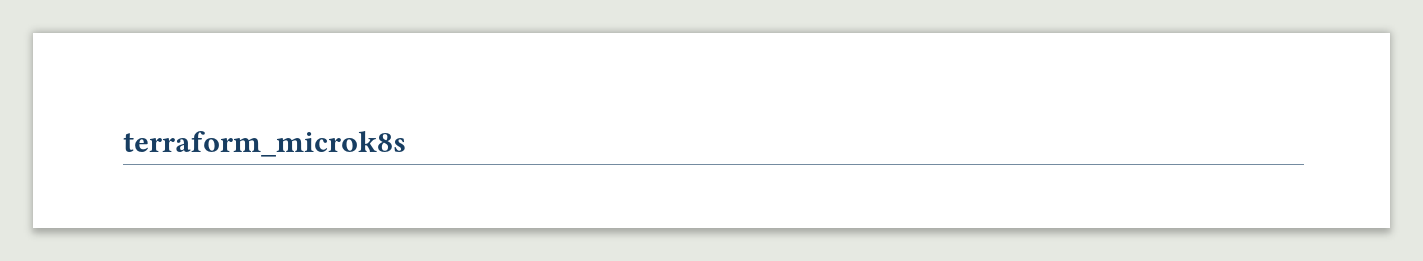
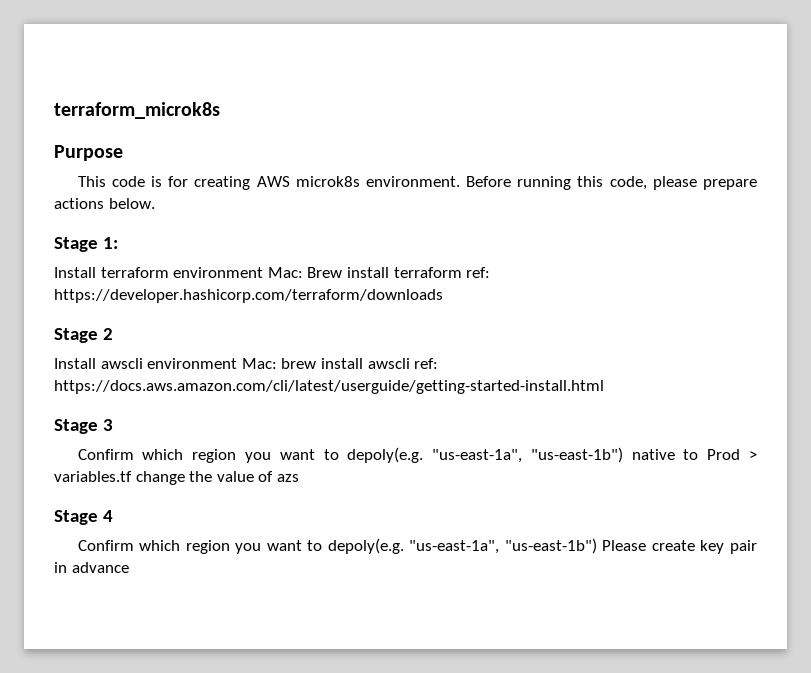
(406, 144) none -> [54,145,123,161] [77,176,757,190] [54,198,155,209] [54,237,118,252] [54,267,491,278] [54,289,443,303] [54,328,113,343] [54,358,439,369] [54,380,604,394] [54,419,113,434] [77,447,757,463] [54,471,299,485] [54,510,113,525] [77,538,757,554] [54,562,129,573] // Purpose // This code is for creating AWS microk8s environment. Before running this code, please prepare actions below. // Stage 1: // Install terraform environment Mac: Brew install terraform ref: https://developer.hashicorp.com/terraform/downloads // Stage 2 // Install awscli environment Mac: brew install awscli ref: https://docs.aws.amazon.com/cli/latest/userguide/getting-started-install.html // Stage 3 // Confirm which region you want to depoly(e.g. "us-east-1a", "us-east-1b") native to Prod > variables.tf change the value of azs // Stage 4 // Confirm which region you want to depoly(e.g. "us-east-1a", "us-east-1b") Please create key pair in advance

